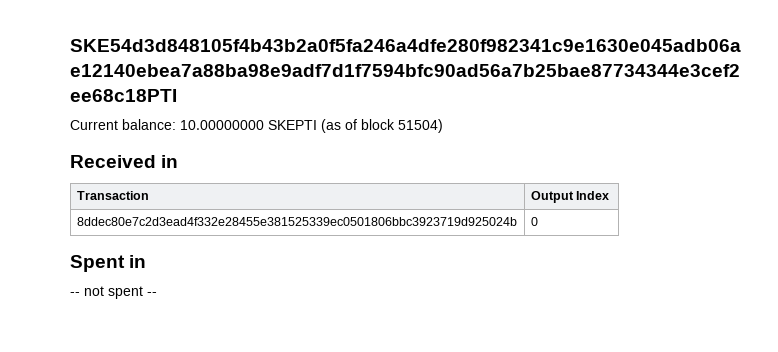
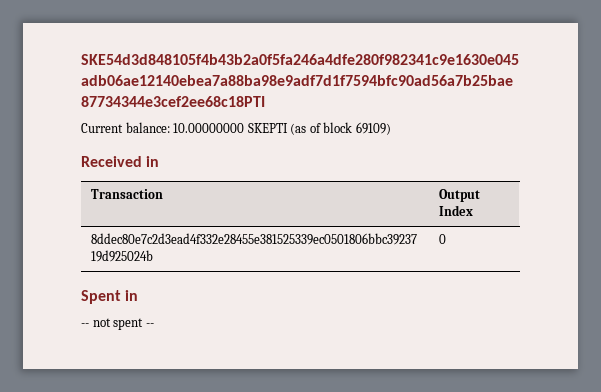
[398,119,443,133] 51504) -> [355,122,391,135] 69109)

